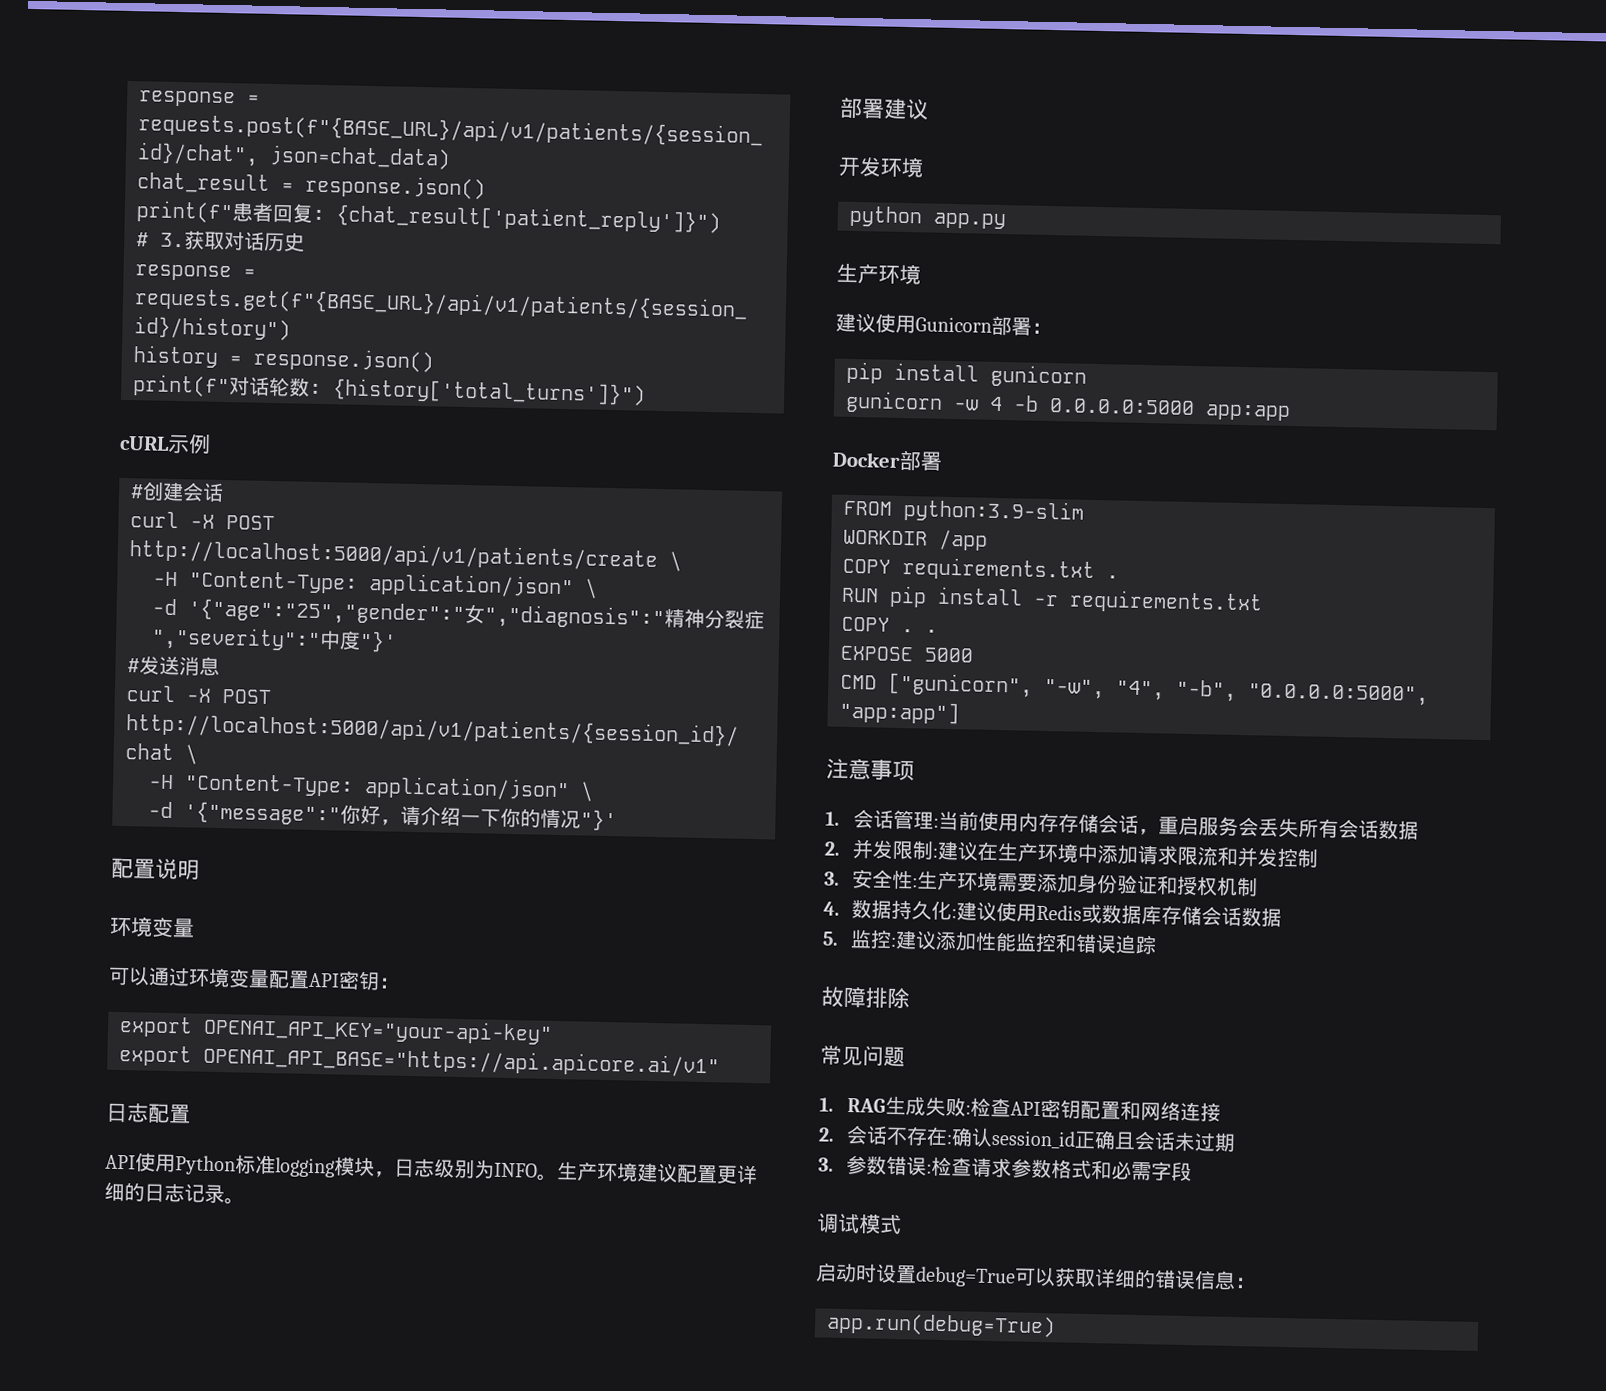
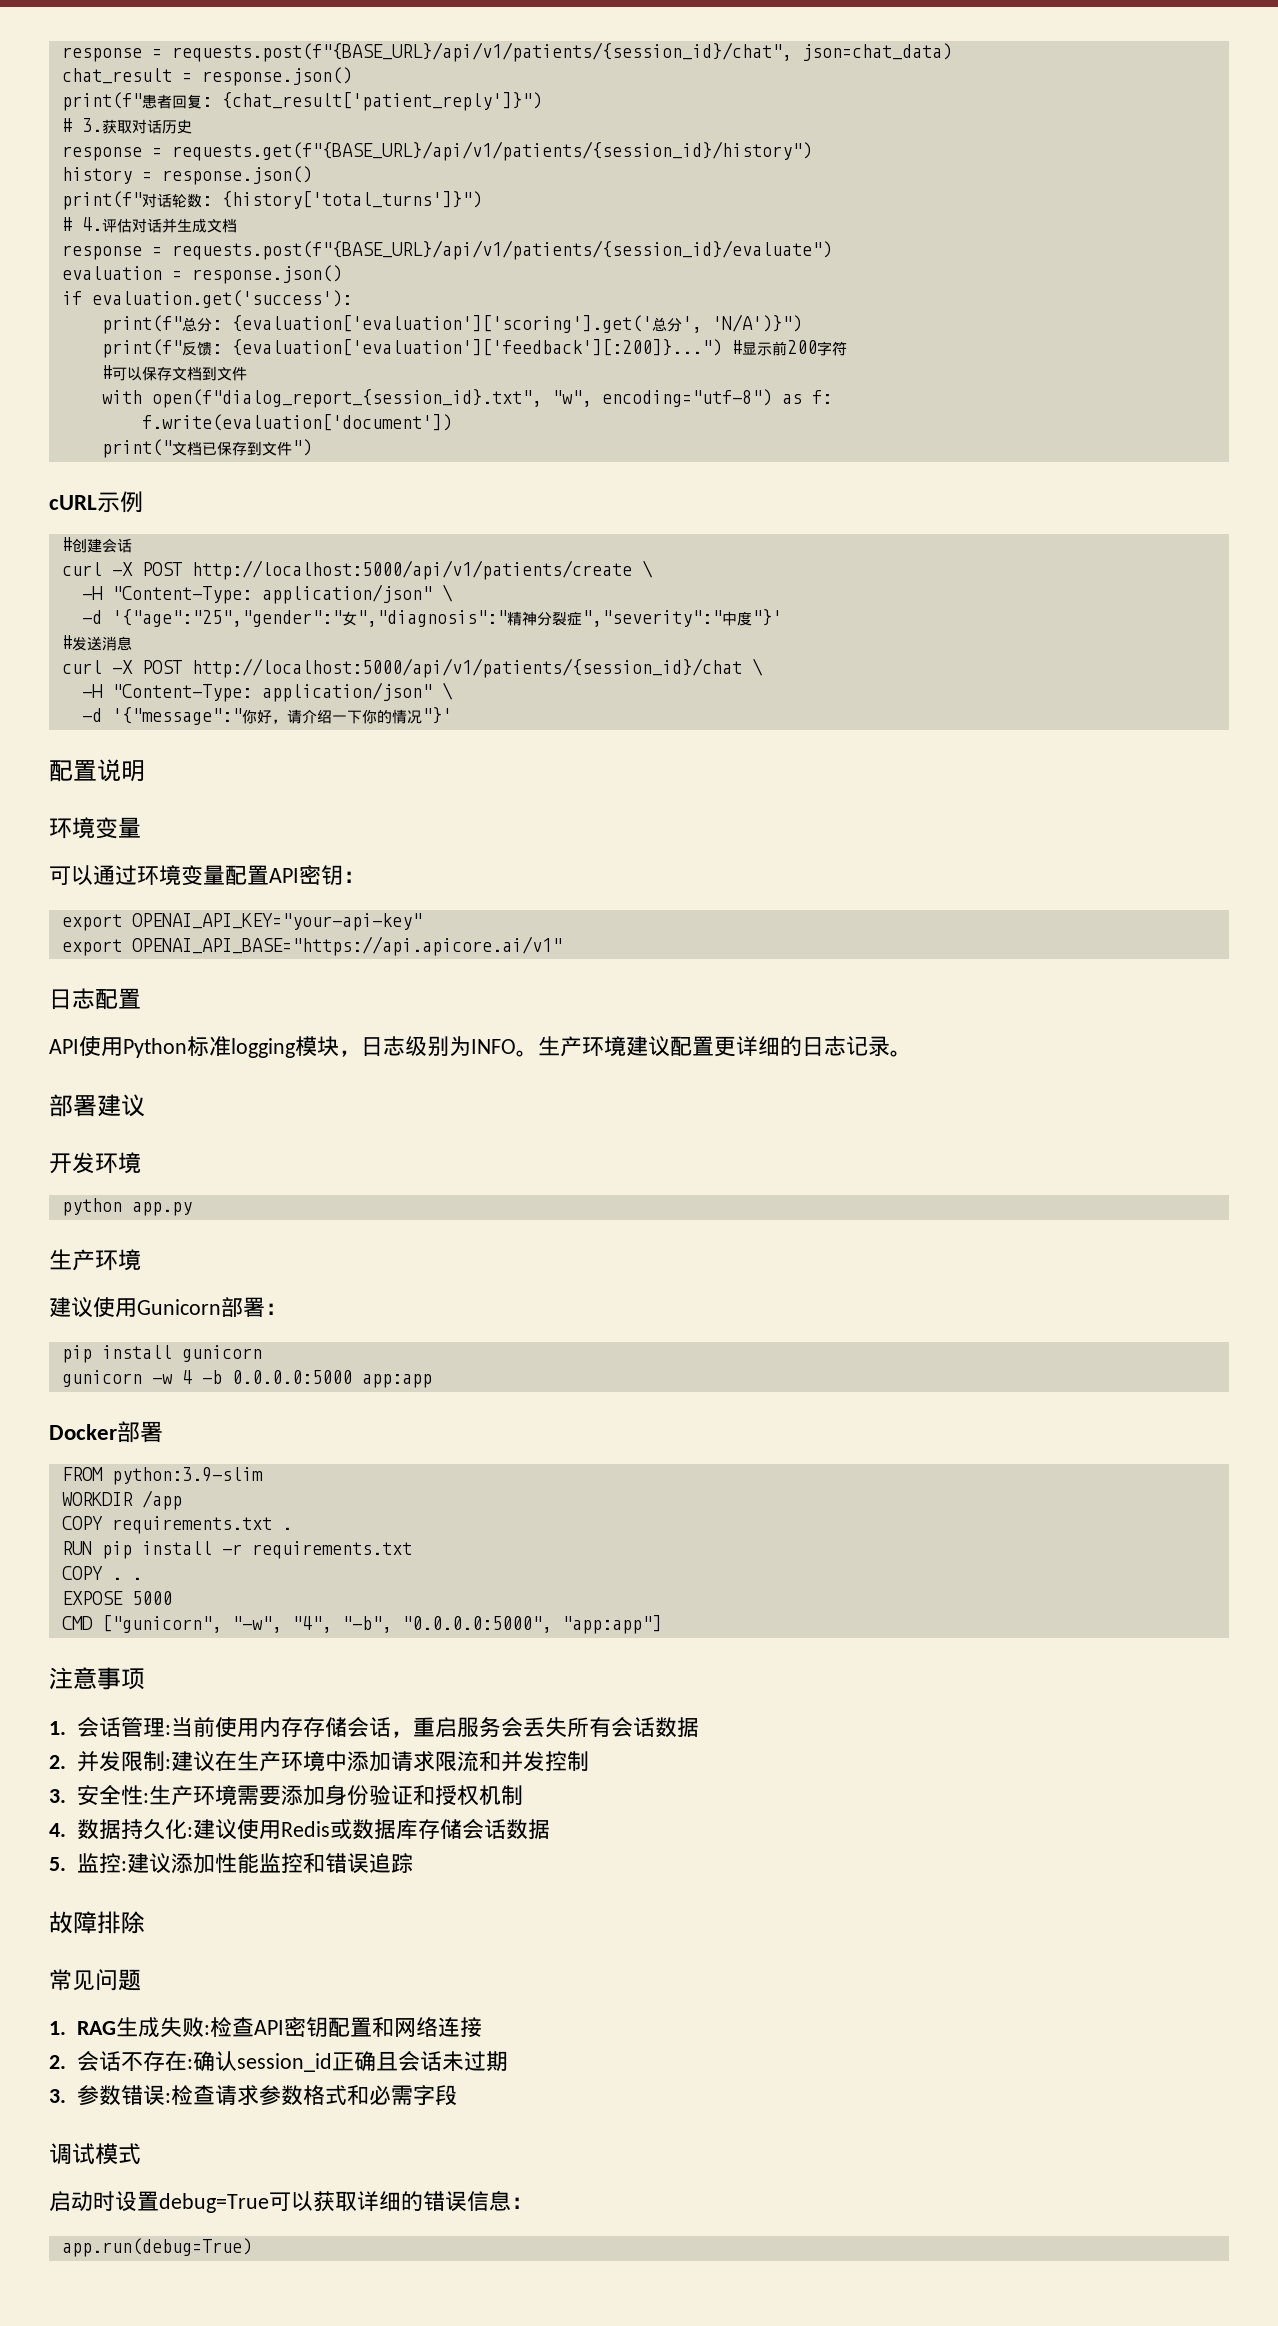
(646, 392) none -> [61,217,237,233] [61,240,832,260] [61,265,342,284] [61,290,352,308] [101,314,802,334] [101,339,847,358] [101,365,247,381] [101,389,832,408] [141,414,452,431] [101,439,312,458] // # 4.评估对话并生成文档 // response = requests.post(f"{BASE_URL}/api/v1/patients/{session_id}/evaluate") // evaluation = response.json() // if evaluation.get('success'): // print(f"总分: {evaluation['evaluation']['scoring'].get('总分', 'N/A')}") // print(f"反馈: {evaluation['evaluation']['feedback'][:200]}...") #显示前200字符 // #可以保存文档到文件 // with open(f"dialog_report_{session_id}.txt", "w", encoding="utf-8") as f: // f.write(evaluation['document']) // print("文档已保存到文件")

